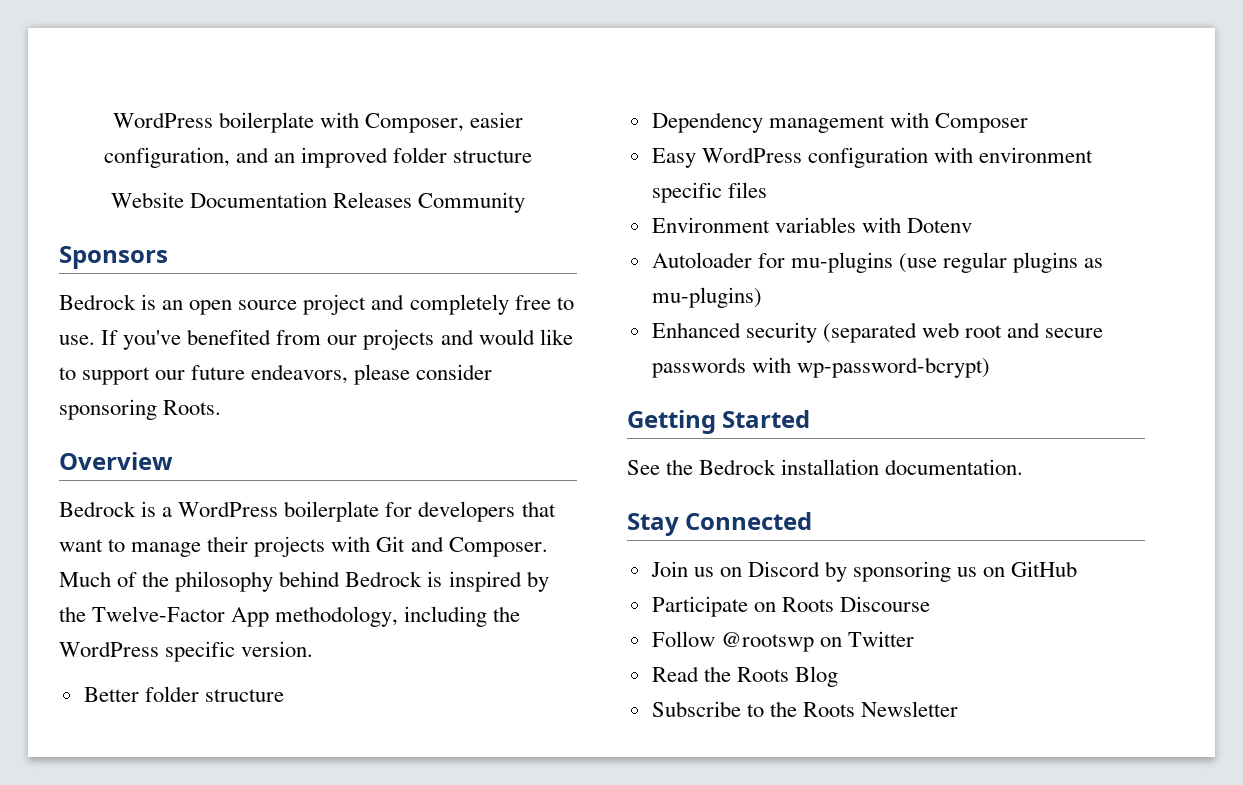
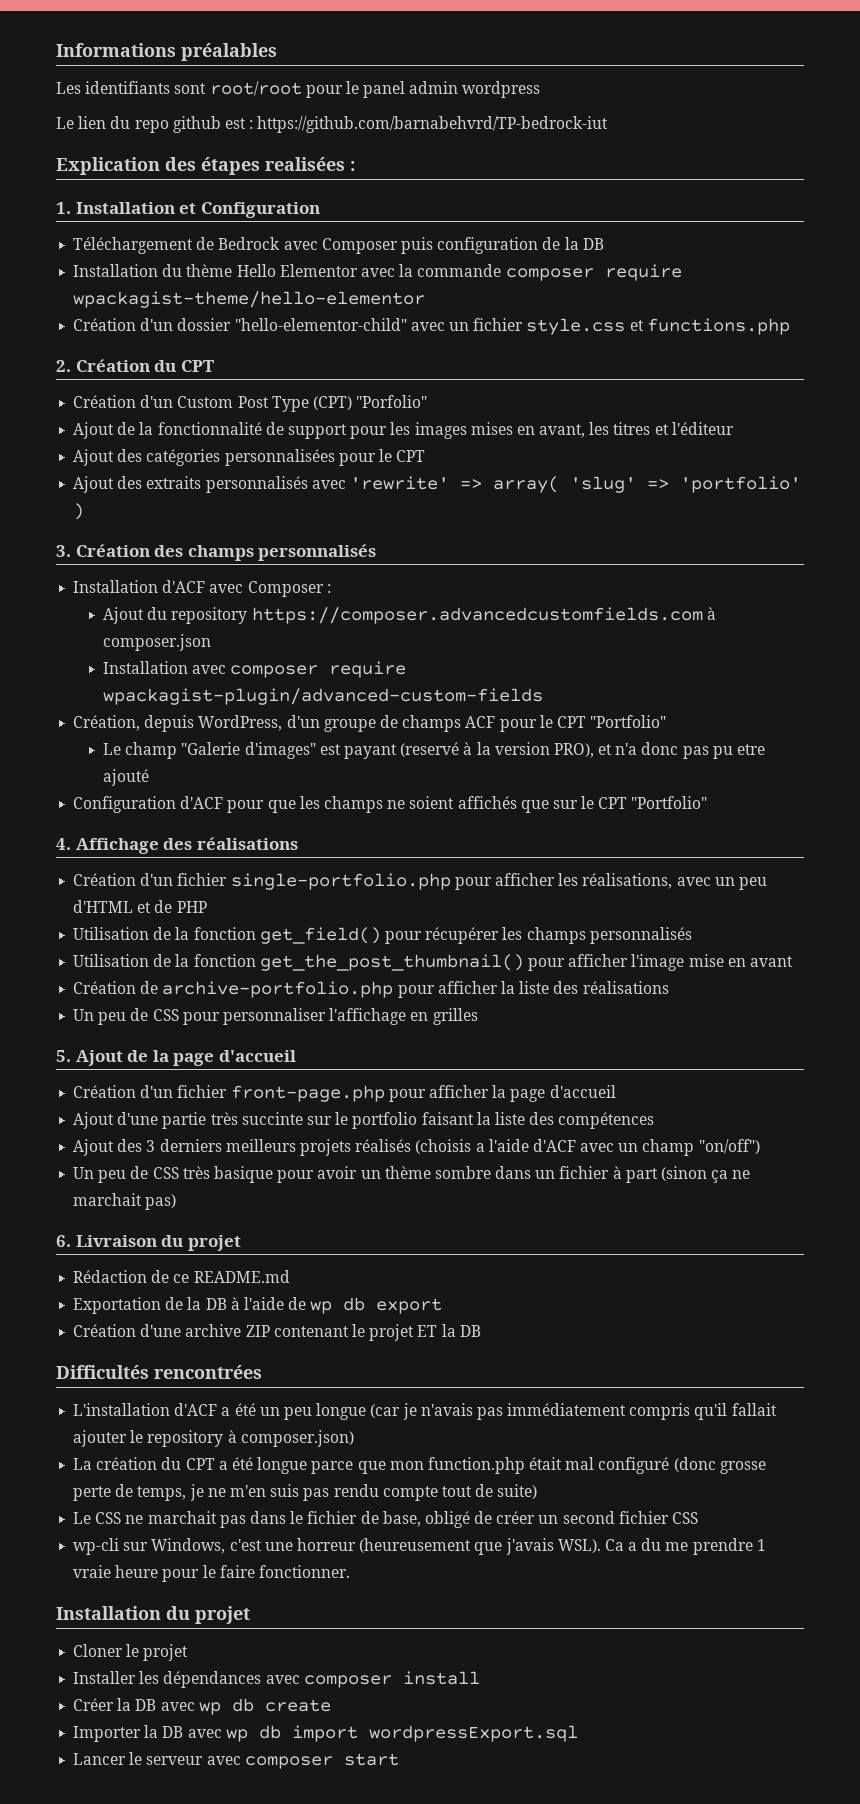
[112,112,524,133] [103,147,533,168] [110,192,526,213] [59,246,168,269] [59,294,574,315] [59,329,573,350] [59,364,493,385] [59,399,222,420] [59,452,173,470] [59,501,556,522] [59,536,548,557] [59,571,549,592] [59,606,521,627] [59,641,314,662] [83,686,284,702] [651,112,1028,133] [651,147,1094,168] [651,182,767,203] [651,217,972,233] [651,252,1104,273] [651,287,762,308] [651,322,1104,343] [651,357,990,378] [627,410,811,434] [627,459,1024,475] [627,512,813,536] [650,561,1078,582] [651,596,930,617] [651,631,914,652] [651,666,838,687] [651,701,959,717] WordPress boilerplate with Composer, easier configuration, and an improved folder structure // Website Documentation Releases Community // Sponsors // Bedrock is an open source project and completely free to use. If you've benefited from our projects and would like to support our future endeavors, please consider sponsoring Roots. // Overview // Bedrock is a WordPress boilerplate for developers that want to manage their projects with Git and Composer. Much of the philosophy behind Bedrock is inspired by the Twelve-Factor App methodology, including the WordPress specific version. // Better folder structure // Dependency management with Composer // Easy WordPress configuration with environment specific files // Environment variables with Dotenv // Autoloader for mu-plugins (use regular plugins as mu-plugins) // Enhanced security (separated web root and secure passwords with wp-password-bcrypt) // Getting Started // See the Bedrock installation documentation. // Stay Connected // Join us on Discord by sponsoring us on GitHub // Participate on Roots Discourse // Follow @rootswp on Twitter // Read the Roots Blog // Subscribe to the Roots Newsletter -> [56,43,277,61] [56,81,541,98] [56,116,609,133] [56,157,355,175] [56,202,320,218] [73,237,604,254] [73,264,682,281] [73,291,426,308] [73,318,790,335] [56,359,214,372] [73,395,428,412] [73,422,734,439] [73,449,426,466] [73,476,801,493] [73,503,85,520] [56,544,377,561] [73,580,331,597] [103,607,716,624] [103,634,212,651] [103,661,407,678] [103,688,544,705] [73,715,667,732] [103,742,766,759] [103,769,150,786] [73,796,708,813] [56,837,298,854] [73,873,767,890] [73,900,207,913] [73,927,692,944] [73,954,793,971] [73,981,669,998] [73,1008,478,1025] [56,1050,296,1066] [73,1085,616,1102] [73,1112,655,1129] [73,1139,760,1156] [73,1166,751,1183] [73,1193,177,1210] [56,1235,241,1251] [73,1270,290,1283] [73,1297,443,1314] [73,1324,481,1341] [56,1365,262,1379] [73,1403,777,1420] [73,1430,354,1447] [73,1457,766,1474] [73,1484,538,1501] [73,1511,699,1528] [73,1538,766,1555] [73,1565,350,1582] [56,1606,250,1624] [73,1644,189,1661] [73,1671,480,1688] [73,1698,331,1715] [73,1725,578,1742] [73,1752,399,1769] Informations préalables // Les identifiants sont root/root pour le panel admin wordpress // Le lien du repo github est : https://github.com/barnabehvrd/TP-bedrock-iut // Explication des étapes realisées : // 1. Installation et Configuration // Téléchargement de Bedrock avec Composer puis configuration de la DB // Installation du thème Hello Elementor avec la commande composer require wpackagist-theme/hello-elementor // Création d'un dossier "hello-elementor-child" avec un fichier style.css et functions.php // 2. Création du CPT // Création d'un Custom Post Type (CPT) "Porfolio" // Ajout de la fonctionnalité de support pour les images mises en avant, les titres et l'éditeur // Ajout des catégories personnalisées pour le CPT // Ajout des extraits personnalisés avec 'rewrite' => array( 'slug' => 'portfolio' ) // 3. Création des champs personnalisés // Installation d'ACF avec Composer : // Ajout du repository https://composer.advancedcustomfields.com à composer.json // Installation avec composer require wpackagist-plugin/advanced-custom-fields // Création, depuis WordPress, d'un groupe de champs ACF pour le CPT "Portfolio" // Le champ "Galerie d'images" est payant (reservé à la version PRO), et n'a donc pas pu etre ajouté // Configuration d'ACF pour que les champs ne soient affichés que sur le CPT "Portfolio" // 4. Affichage des réalisations // Création d'un fichier single-portfolio.php pour afficher les réalisations, avec un peu d'HTML et de PHP // Utilisation de la fonction get_field() pour récupérer les champs personnalisés // Utilisation de la fonction get_the_post_thumbnail() pour afficher l'image mise en avant // Création de archive-portfolio.php pour afficher la liste des réalisations // Un peu de CSS pour personnaliser l'affichage en grilles // 5. Ajout de la page d'accueil // Création d'un fichier front-page.php pour afficher la page d'accueil // Ajout d'une partie très succinte sur le portfolio faisant la liste des compétences // Ajout des 3 derniers meilleurs projets réalisés (choisis a l'aide d'ACF avec un champ "on/off") // Un peu de CSS très basique pour avoir un thème sombre dans un fichier à part (sinon ça ne marchait pas) // 6. Livraison du projet // Rédaction de ce README.md // Exportation de la DB à l'aide de wp db export // Création d'une archive ZIP contenant le projet ET la DB // Difficultés rencontrées // L'installation d'ACF a été un peu longue (car je n'avais pas immédiatement compris qu'il fallait ajouter le repository à composer.json) // La création du CPT a été longue parce que mon function.php était mal configuré (donc grosse perte de temps, je ne m'en suis pas rendu compte tout de suite) // Le CSS ne marchait pas dans le fichier de base, obligé de créer un second fichier CSS // wp-cli sur Windows, c'est une horreur (heureusement que j'avais WSL). Ca a du me prendre 1 vraie heure pour le faire fonctionner. // Installation du projet // Cloner le projet // Installer les dépendances avec composer install // Créer la DB avec wp db create // Importer la DB avec wp db import wordpressExport.sql // Lancer le serveur avec composer start

